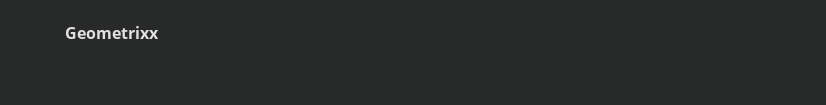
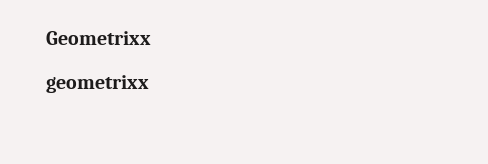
(159, 32) none -> [46,75,149,93] // geometrixx

